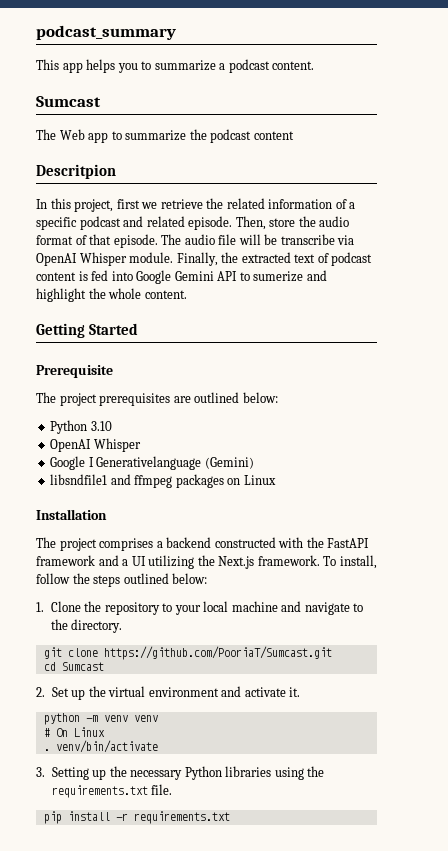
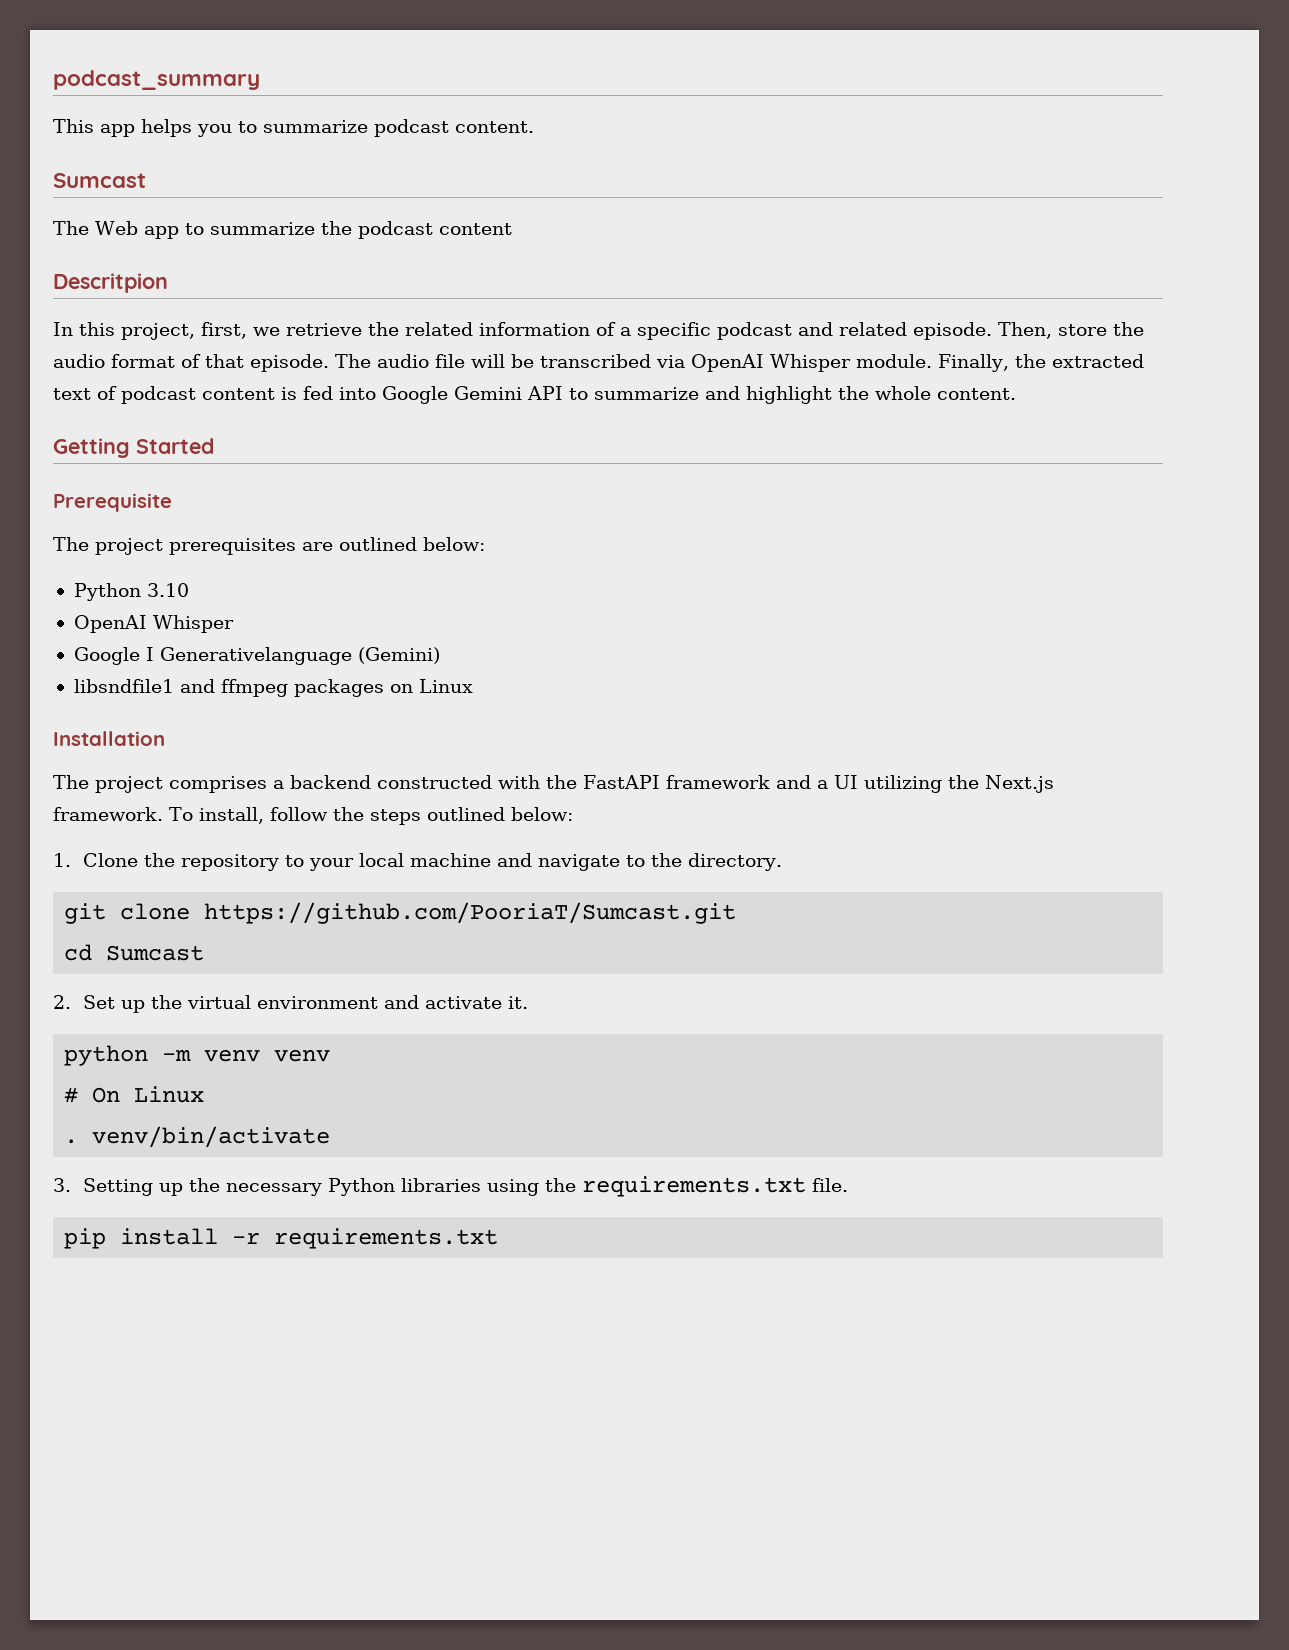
[219,63,226,70] a -> (368, 126) none
[116,199,140,209] first -> [201,322,247,339] first,
[280,234,335,245] transcribe -> [540,354,651,368] transcribed
[253,271,304,282] sumerize -> [594,387,699,400] summarize

